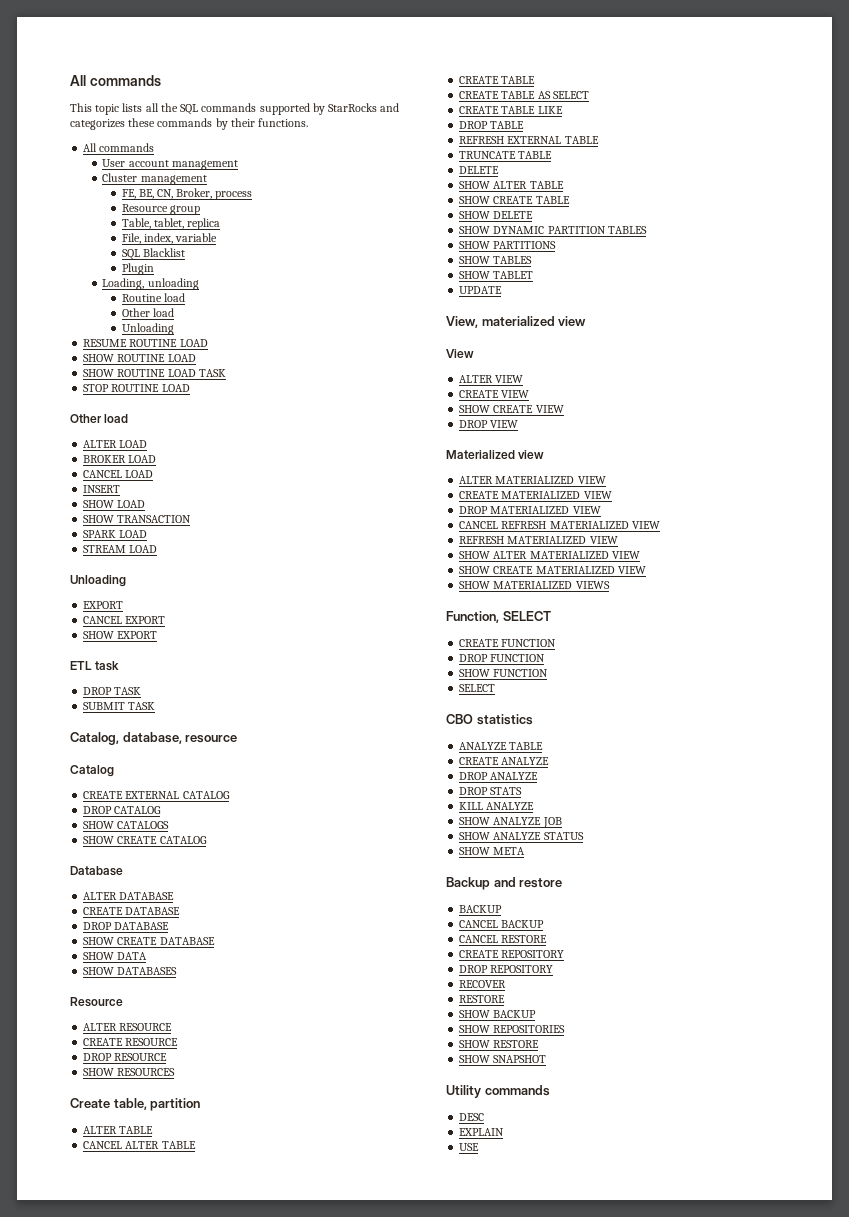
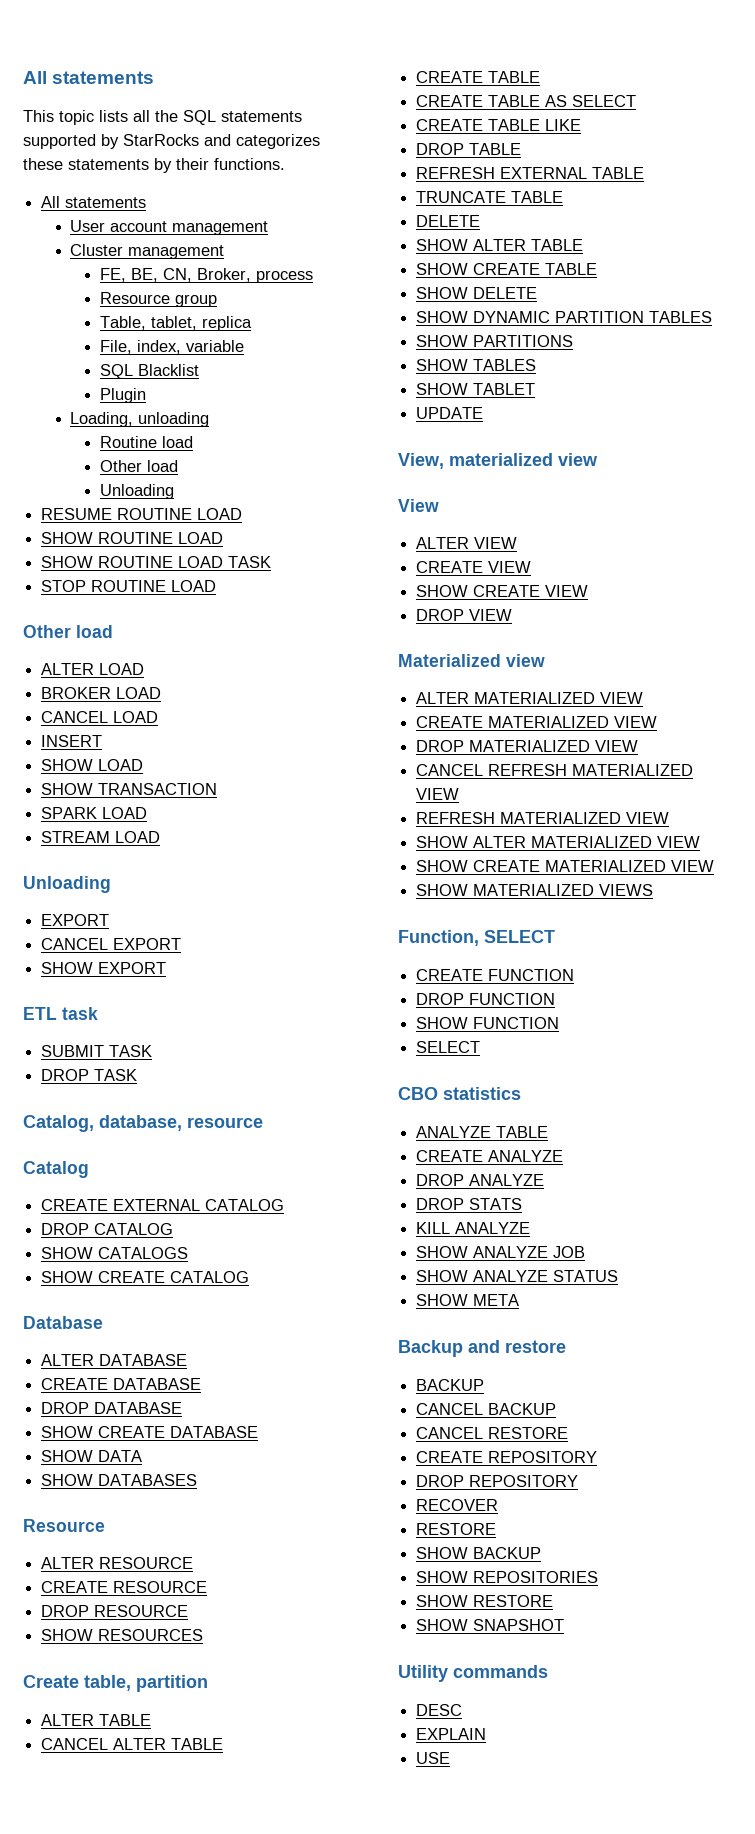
[70,75,161,86] All commands -> [23,71,155,84] All statements
[201,103,257,112] commands -> [221,111,302,122] statements
[157,118,213,127] commands -> [68,159,149,170] statements
[99,143,155,152] commands -> [65,197,147,208] statements
[83,687,142,695] [83,702,126,710] DROP TASK // SUBMIT -> [41,1045,153,1057] [41,1069,90,1081] SUBMIT TASK // DROP

